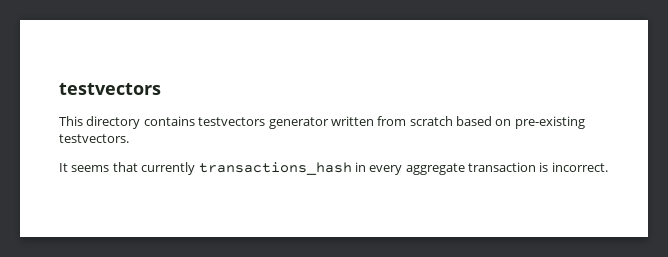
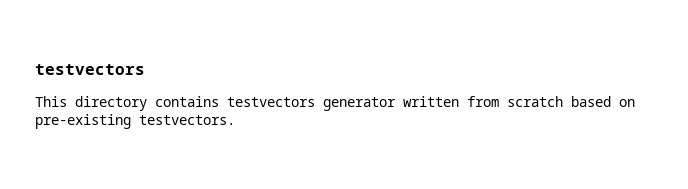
[59,162,608,175] // It seems that currently transactions_hash in every aggregate transaction is incorrect. -> (235, 120) none

